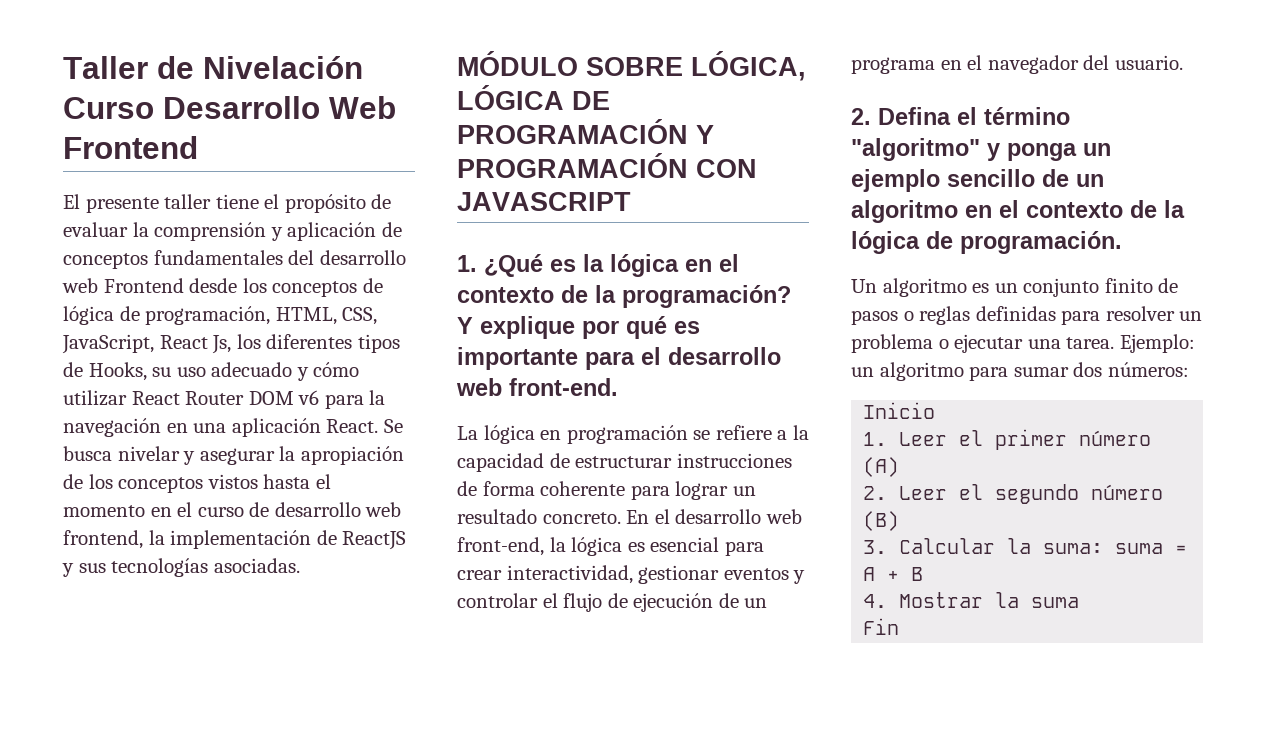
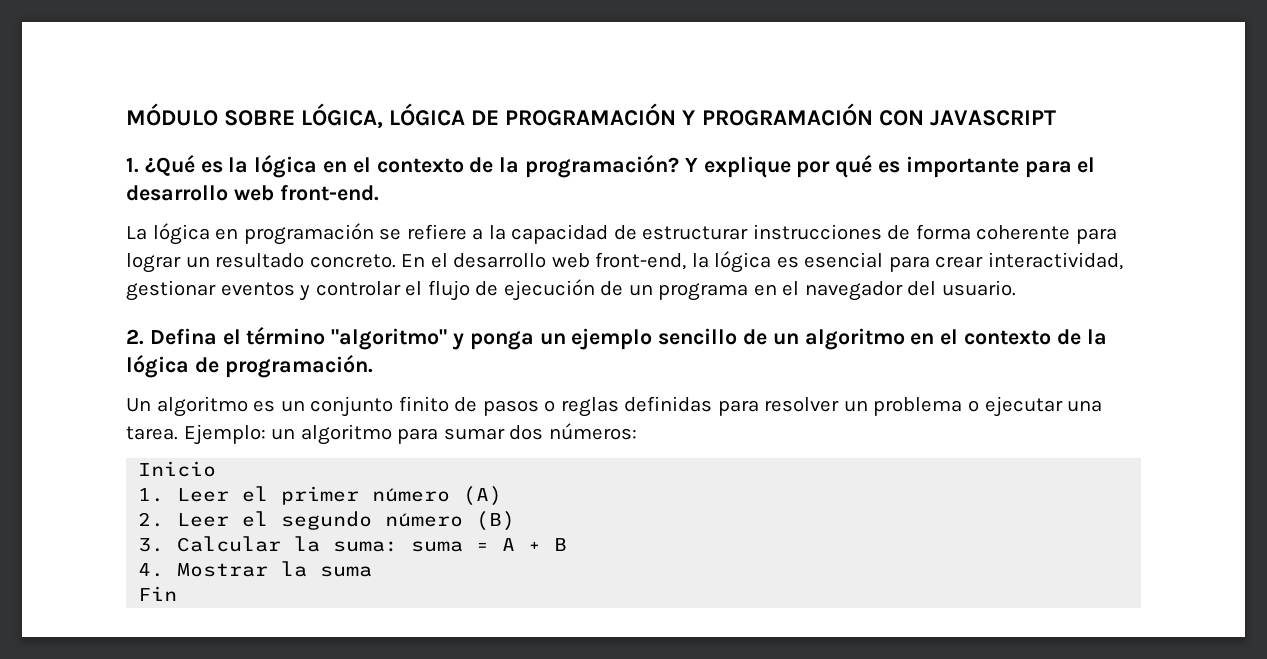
[63,56,363,79] [63,96,396,119] [63,136,198,159] [63,194,392,213] [63,222,402,241] [63,250,406,269] [62,278,383,297] [63,306,378,325] [62,334,400,354] [63,362,360,381] [63,390,386,409] [63,418,403,437] [63,446,404,465] [63,474,331,493] [63,502,402,517] [63,530,407,550] [62,558,300,577] Taller de Nivelación Curso Desarrollo Web Frontend // El presente taller tiene el propósito de evaluar la comprensión y aplicación de conceptos fundamentales del desarrollo web Frontend desde los conceptos de lógica de programación, HTML, CSS, JavaScript, React Js, los diferentes tipos de Hooks, su uso adecuado y cómo utilizar React Router DOM v6 para la navegación en una aplicación React. Se busca nivelar y asegurar la apropiación de los conceptos vistos hasta el momento en el curso de desarrollo web frontend, la implementación de ReactJS y sus tecnologías asociadas. // -> (126, 114) none

